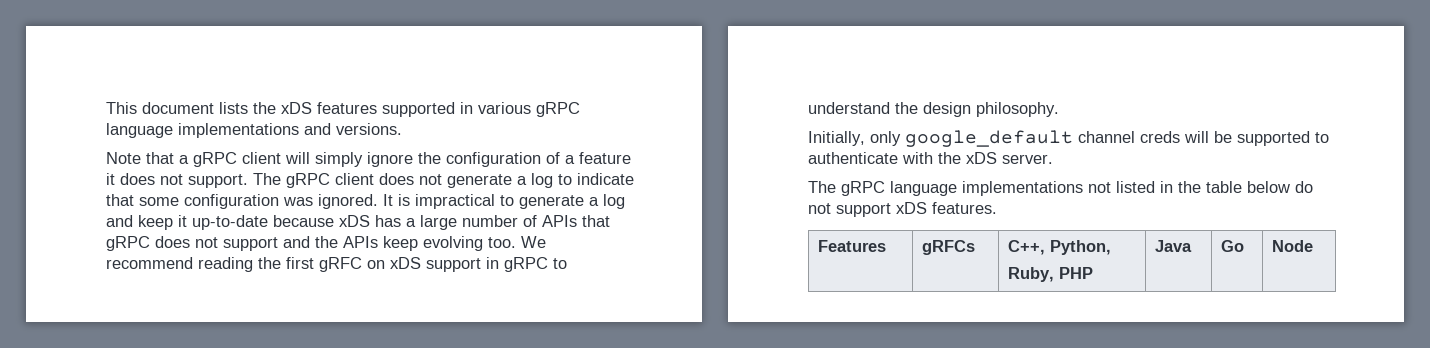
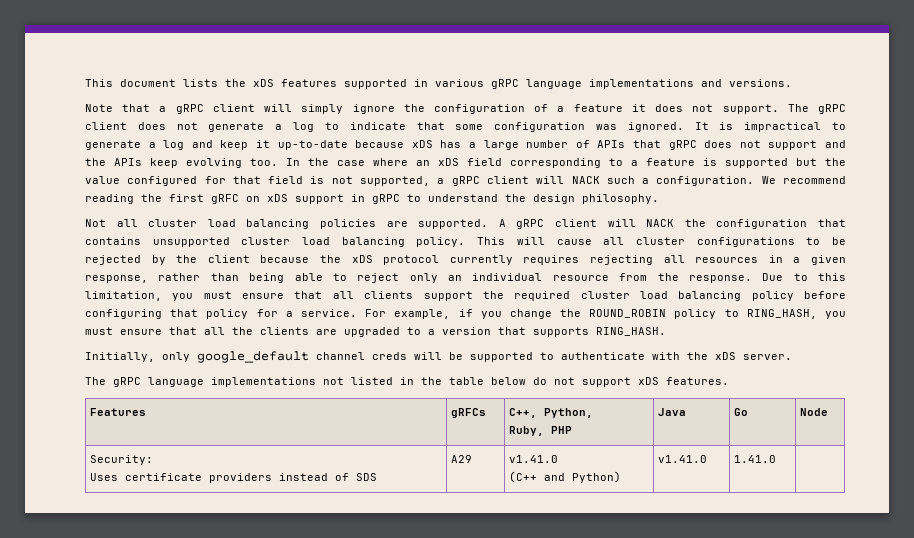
(516, 242) none -> [286,158,846,168] [85,176,755,186] In the case where an xDS field corresponding to a feature is supported but the value configured for that field is not supported, a gRPC client will NACK such a configuration.
(1059, 109) none -> [85,219,847,229] [85,237,847,247] [85,255,847,265] [85,273,846,283] [85,291,846,301] [85,309,846,319] [85,327,666,337] // Not all cluster load balancing policies are supported. A gRPC client will NACK the configuration that contains unsupported cluster load balancing policy. This will cause all cluster configurations to be rejected by the client because the xDS protocol currently requires rejecting all resources in a given response, rather than being able to reject only an individual resource from the response. Due to this limitation, you must ensure that all clients support the required cluster load balancing policy before configuring that policy for a service. For example, if you change the ROUND_ROBIN policy to RING_HASH, you must ensure that all the clients are upgraded to a version that supports RING_HASH.
(1313, 246) none -> [89,455,153,465] [89,473,377,483] [450,455,472,463] [508,455,558,463] [508,471,621,483] [657,455,707,463] [733,455,776,463] // Security: // Uses certificate providers instead of SDS | A29 | v1.41.0 // (C++ and Python) | v1.41.0 | 1.41.0 |

